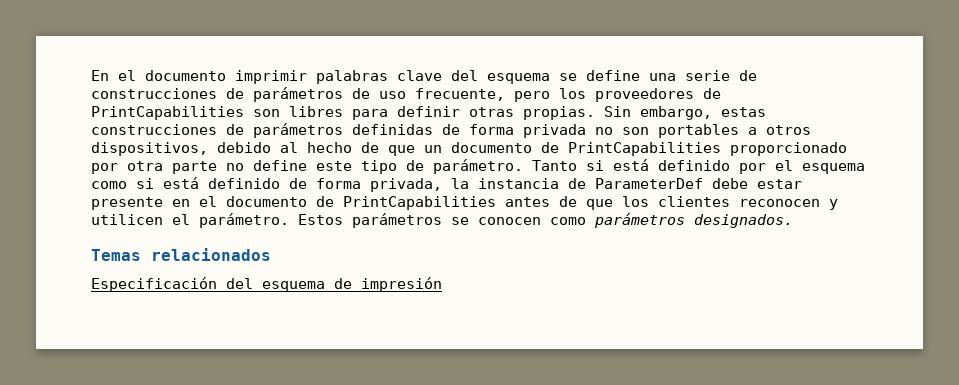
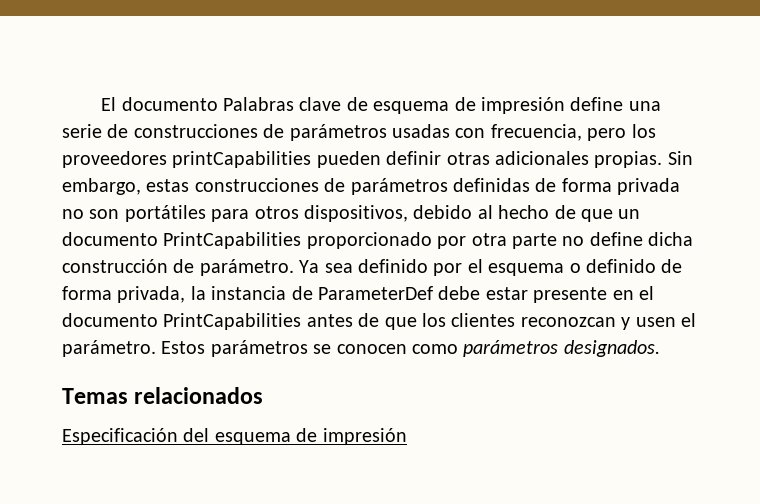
[91,70,577,84] En el documento imprimir palabras clave del esquema se -> [101,97,565,114] El documento Palabras clave de esquema de impresión
[352,88,721,102] [91,106,388,120] de uso frecuente, pero los proveedores de PrintCapabilities son libres para -> [392,124,656,141] [62,151,381,168] usadas con frecuencia, pero los proveedores printCapabilities pueden
(514, 112) none -> [494,151,589,165] adicionales
[658,124,757,138] portables a -> [124,205,250,222] portátiles para
[541,142,559,153] de -> (158, 239) none
[316,159,649,174] este tipo de parámetro. Tanto si está -> [648,232,694,246] [62,259,353,276] dicha construcción de parámetro. Ya sea
[91,177,199,189] como si está -> [569,263,581,273] o
[316,196,334,207] de -> (158, 320) none
[739,199,838,210] [91,214,163,225] reconocen y utilicen -> [520,317,676,330] reconozcan y usen

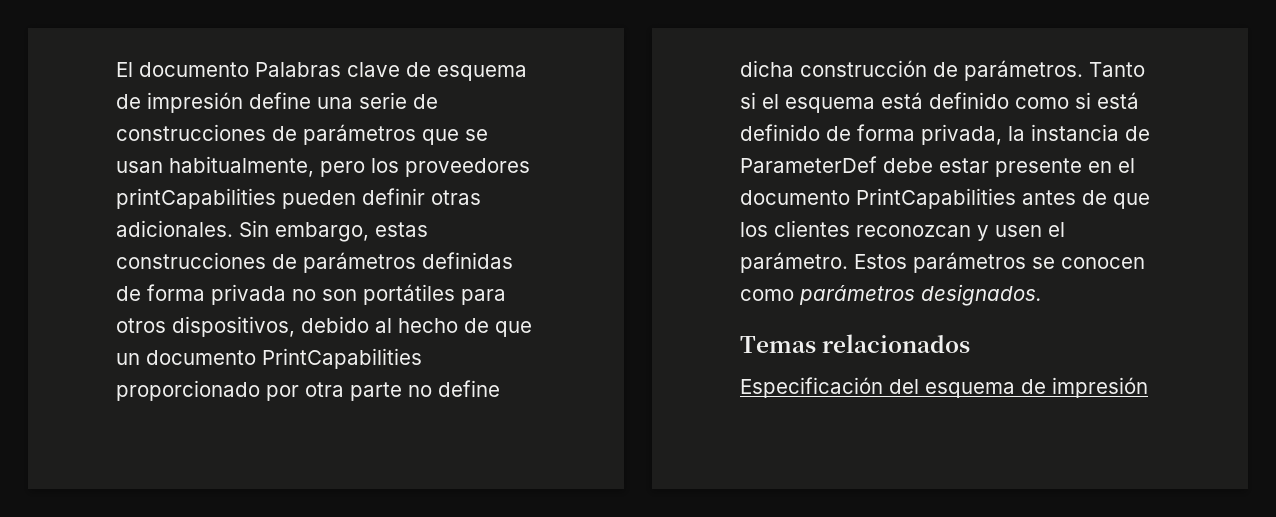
[392,124,582,141] usadas con frecuencia, -> [422,129,488,145] [116,156,314,177] que se usan habitualmente,
[494,151,663,168] adicionales propias. -> [116,220,233,237] adicionales.
[199,259,581,276] parámetro. Ya sea definido por el esquema o -> [964,60,1145,81] [740,92,1139,113] parámetros. Tanto si el esquema está definido como si está

